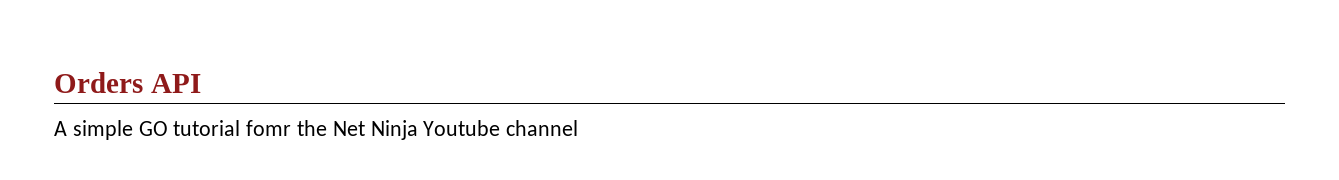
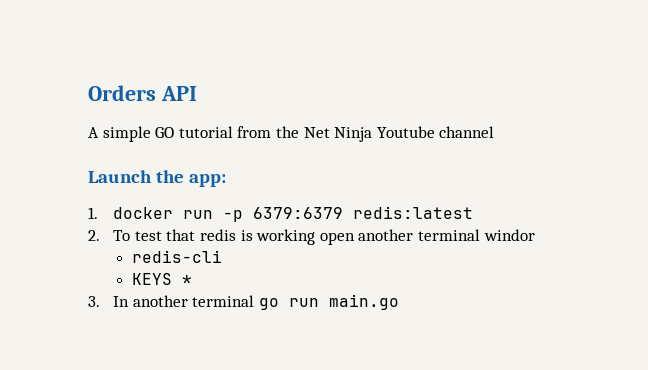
[246,120,292,136] fomr -> [237,126,272,138] from
(579, 128) none -> [88,170,227,187] [88,206,474,222] [88,229,535,245] [131,250,222,263] [131,273,192,285] [88,294,399,310] // Launch the app: // 1. docker run -p 6379:6379 redis:latest // 2. To test that redis is working open another terminal windor // redis-cli // KEYS * // 3. In another terminal go run main.go

